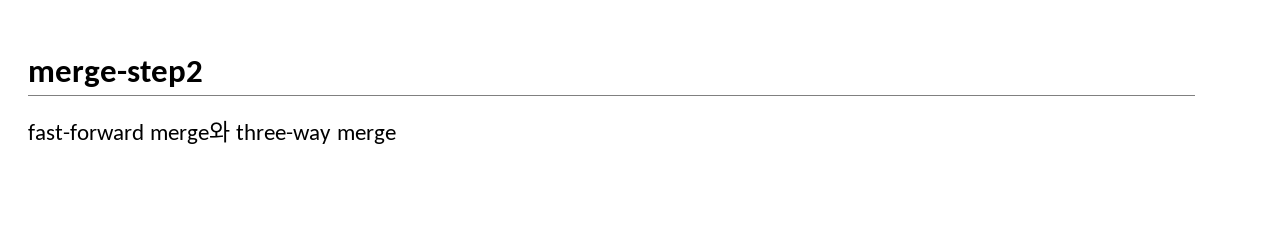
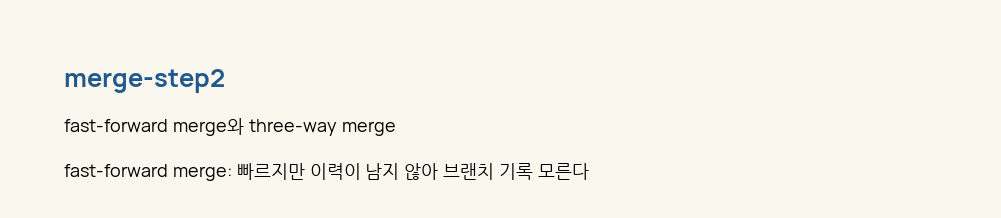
(396, 136) none -> [64,163,589,181] // fast-forward merge: 빠르지만 이력이 남지 않아 브랜치 기록 모른다

